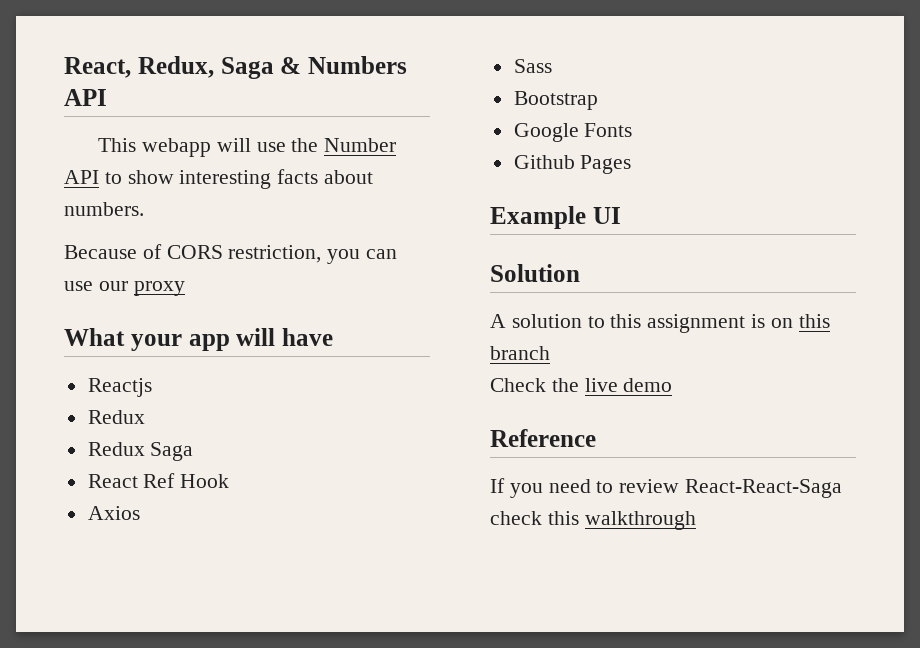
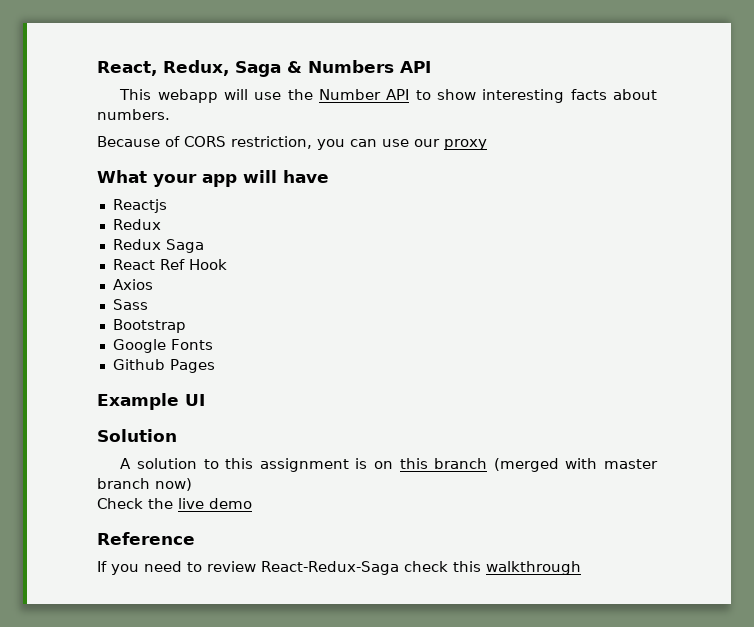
(550, 353) none -> [493,458,659,472] [97,478,192,491] (merged with master branch now)
[685,479,843,498] React-React-Saga -> [261,561,399,575] React-Redux-Saga

